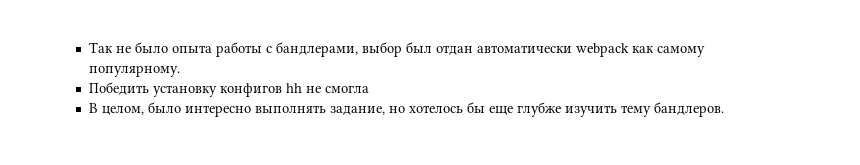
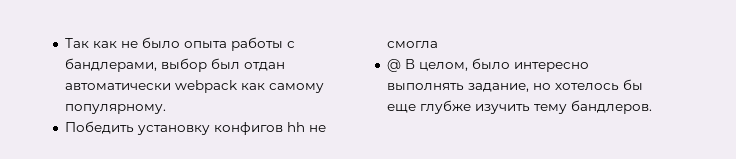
(113, 47) none -> [92,41,117,48] как
(369, 89) none -> [386,59,401,72] @

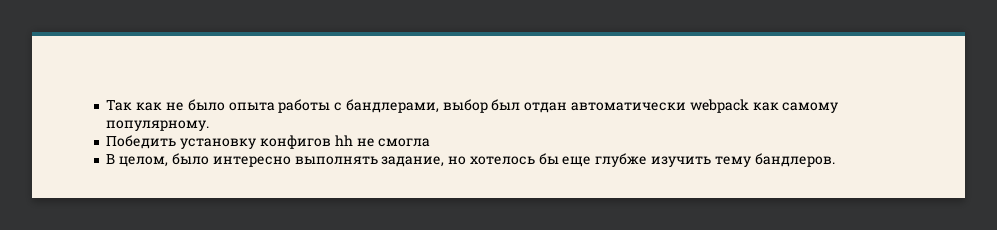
[386,59,401,72] @ -> (431, 142) none

